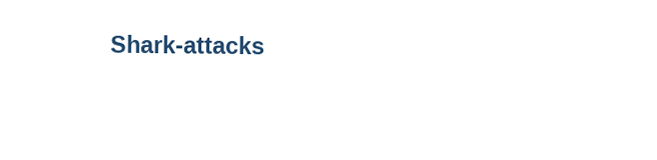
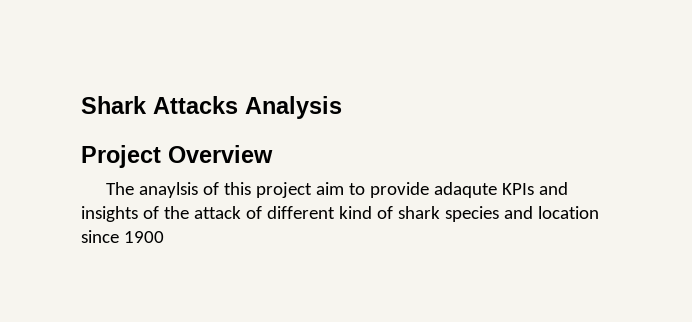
[110,34,265,55] Shark-attacks -> [81,96,342,119] [81,145,273,168] [106,182,569,198] [81,206,599,222] [81,230,164,243] Shark Attacks Analysis // Project Overview // The anaylsis of this project aim to provide adaqute KPIs and insights of the attack of different kind of shark species and location since 1900

